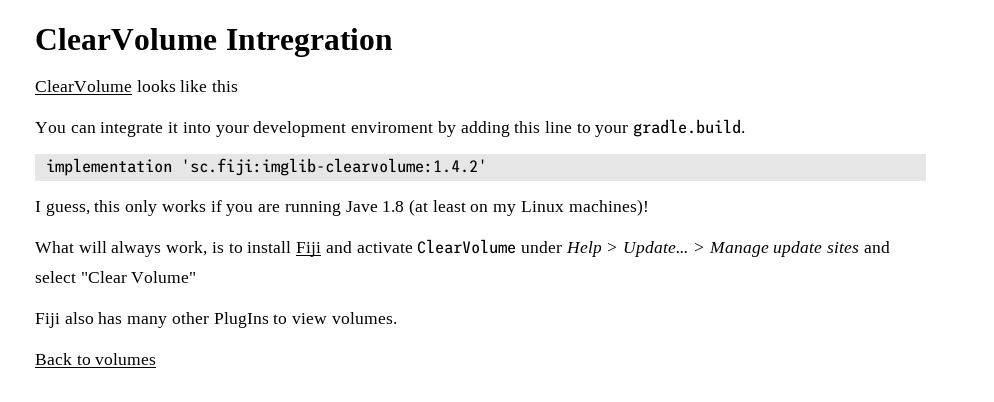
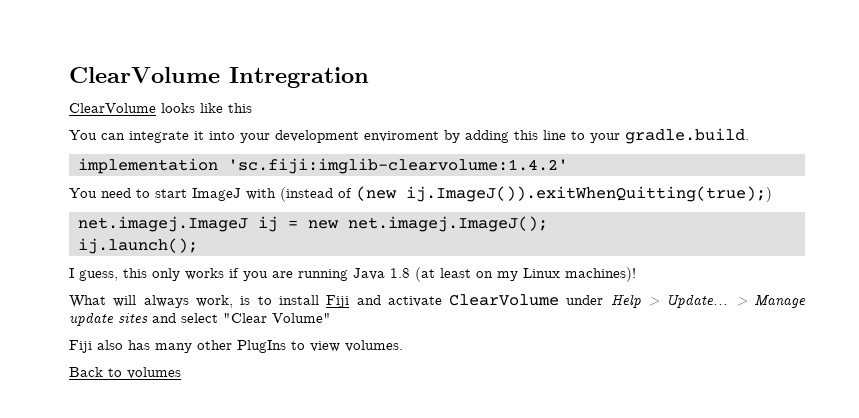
(487, 167) none -> [69,186,772,202] [77,216,548,232] [77,238,198,254] // You need to start ImageJ with (instead of (new ij.ImageJ()).exitWhenQuitting(true);) // net.imagej.ImageJ ij = new net.imagej.ImageJ(); // ij.launch();
[345,201,378,212] Jave -> [353,268,385,280] Java

